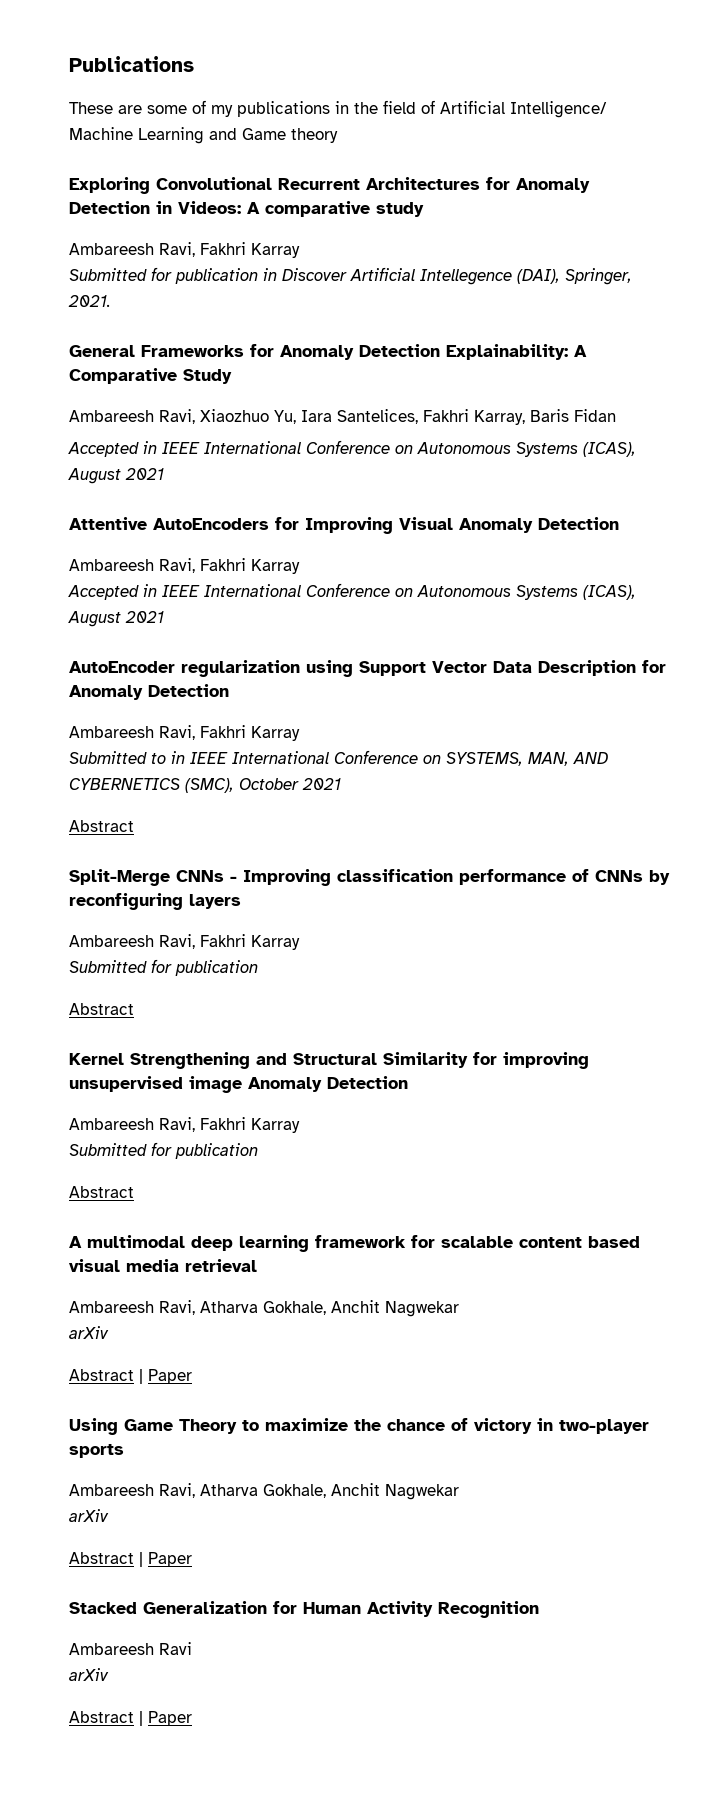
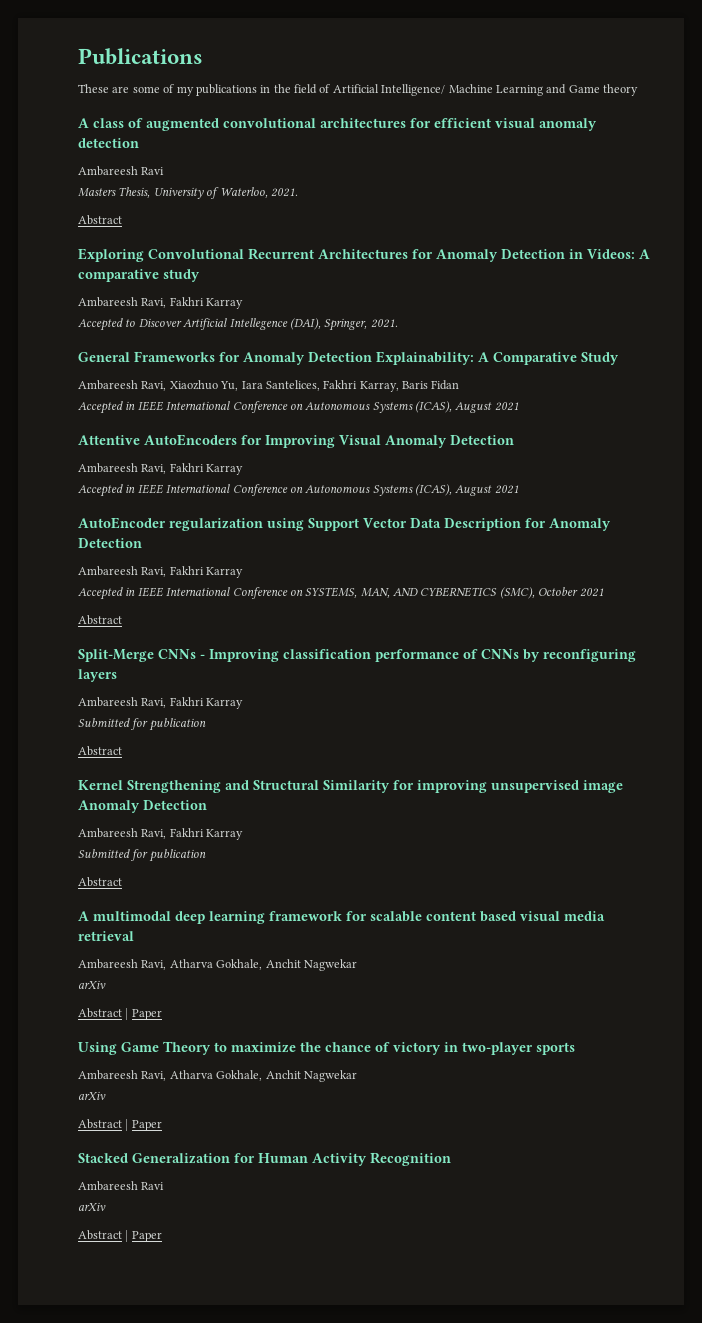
(338, 135) none -> [78,118,597,131] [78,138,139,148] [78,166,165,176] [78,187,298,199] [78,215,122,225] // A class of augmented convolutional architectures for efficient visual anomaly detection // Ambareesh Ravi // Masters Thesis, University of Waterloo, 2021. // Abstract
[69,267,277,284] Submitted for publication in -> [78,318,136,331] Accepted to
[69,751,166,764] Submitted to -> [78,587,123,600] Accepted

